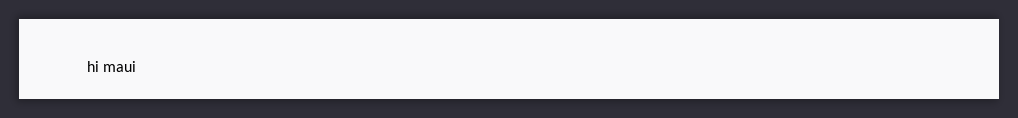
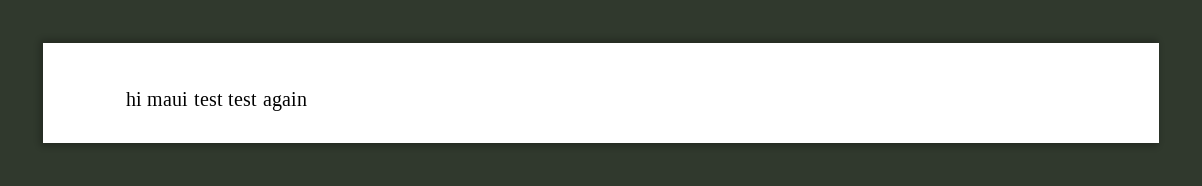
(137, 66) none -> [193,92,307,111] test test again

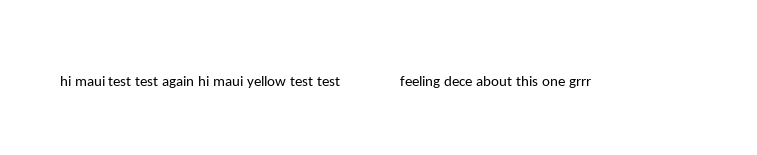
(307, 101) none -> [198,76,591,88] hi maui yellow test test feeling dece about this one grrr

